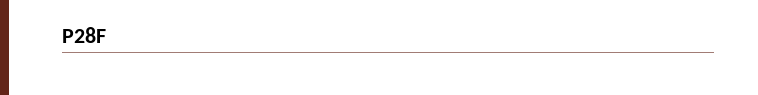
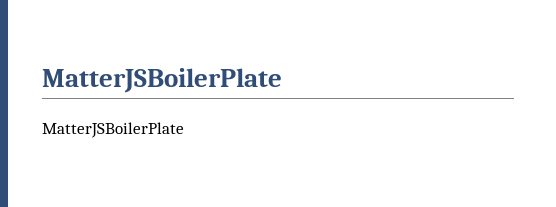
[62,27,106,43] P28F -> [42,68,282,93] [42,122,184,138] MatterJSBoilerPlate // MatterJSBoilerPlate

